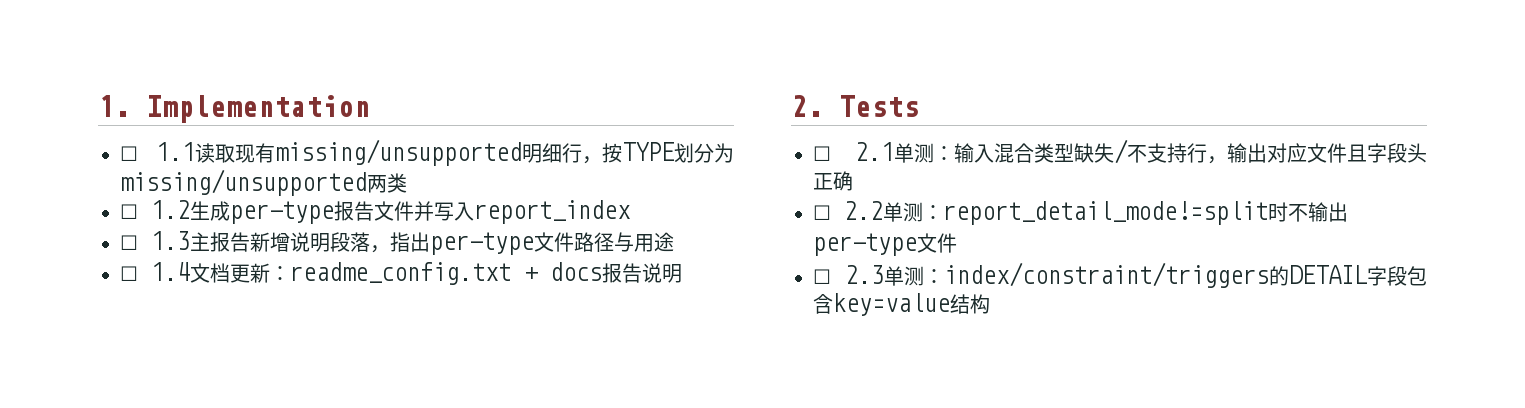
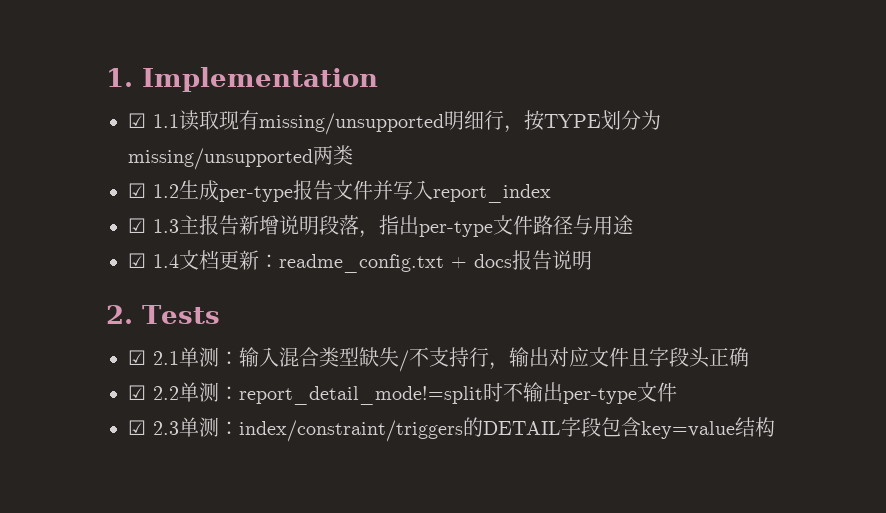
[120,146,138,161] ☐ -> [128,113,146,128] ☑
[120,204,138,219] ☐ -> [128,183,146,198] ☑
[120,235,138,250] ☐ -> [128,218,146,233] ☑
[120,266,138,281] ☐ -> [128,253,146,268] ☑
[813,146,831,161] ☐ -> [128,350,146,365] ☑
[813,205,831,220] ☐ -> [128,385,146,400] ☑
[813,269,831,284] ☐ -> [128,420,146,435] ☑

